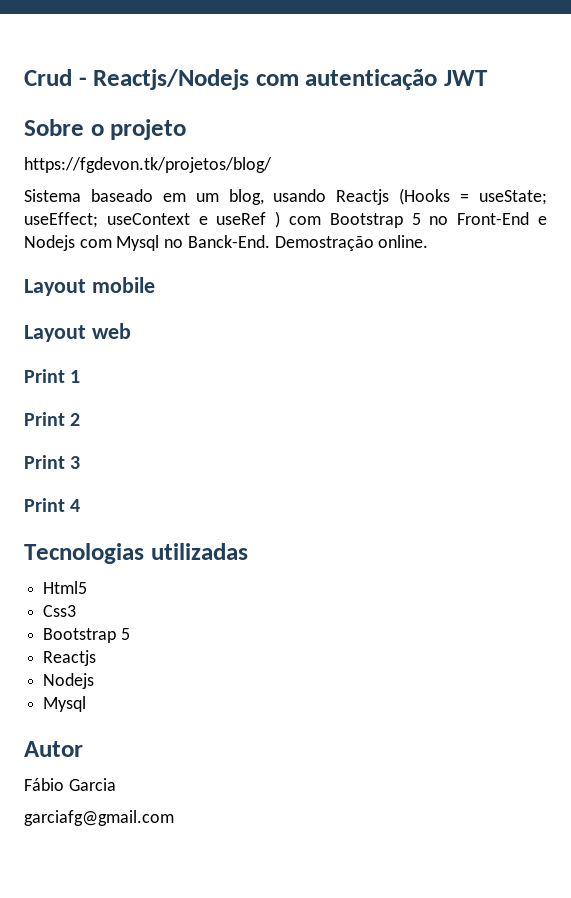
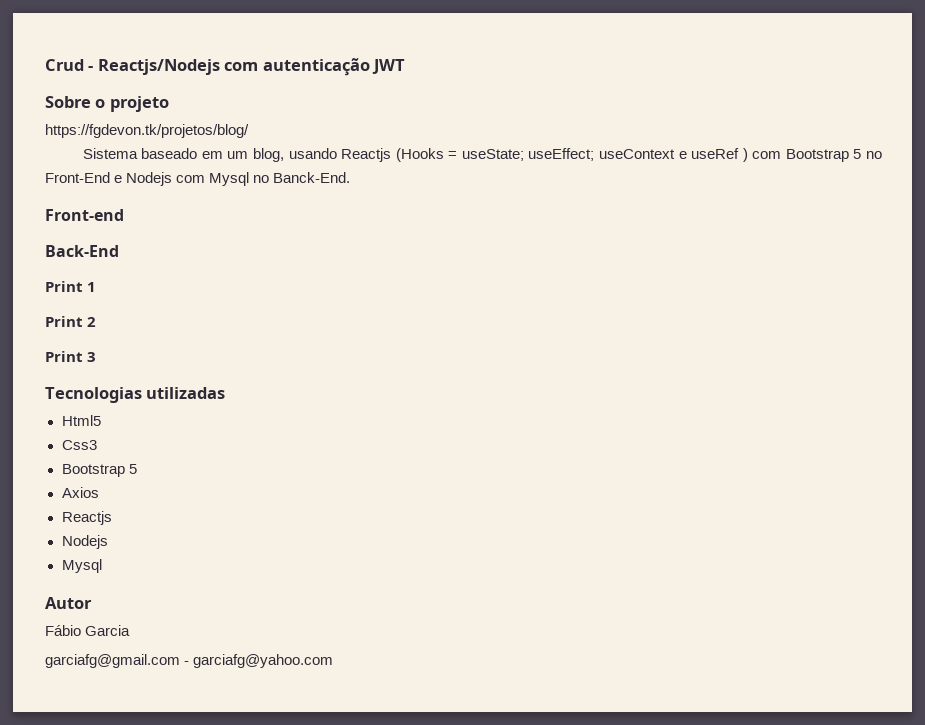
[274,235,429,251] [24,277,155,296] [24,323,131,342] Demostração online. // Layout mobile // Layout web -> [45,209,124,221] [45,245,119,257] // Front-end // Back-End
[24,498,81,512] // Print 4 -> (97, 357) none
(130, 634) none -> [61,487,99,498] // Axios
(174, 818) none -> [184,654,334,668] - garciafg@yahoo.com

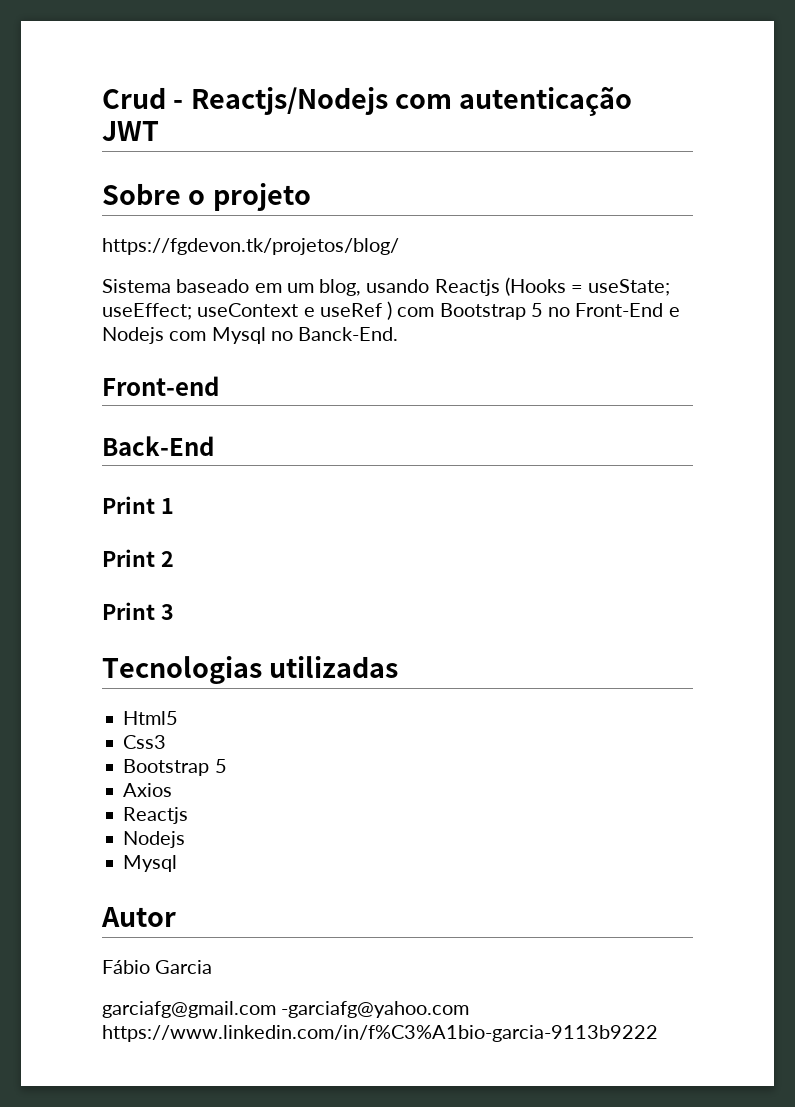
[184,654,334,668] - garciafg@yahoo.com -> [281,1001,470,1018] [102,1025,658,1042] -garciafg@yahoo.com https://www.linkedin.com/in/f%C3%A1bio-garcia-9113b9222

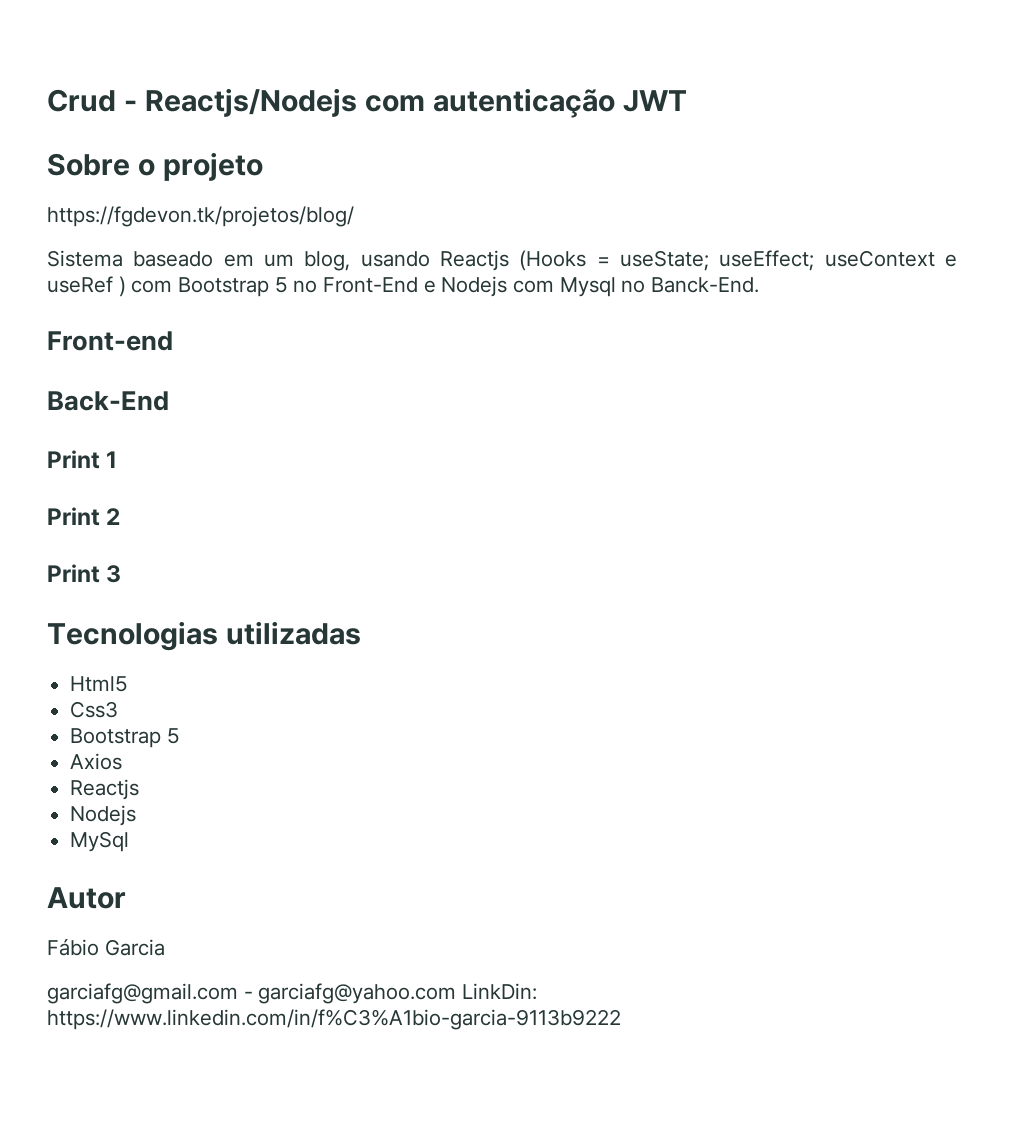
[123,855,178,872] Mysql -> [70,831,130,852] MySql
[281,1001,470,1018] -garciafg@yahoo.com -> [243,983,538,1004] - garciafg@yahoo.com LinkDin:

